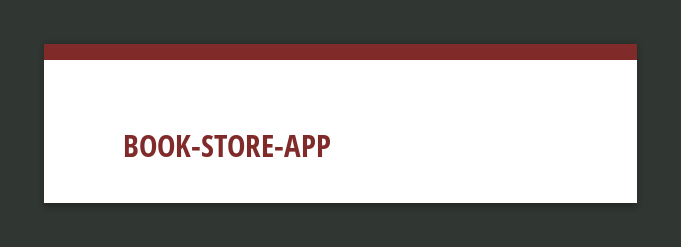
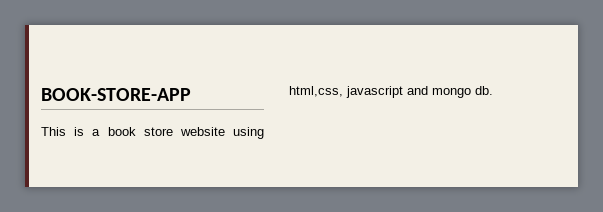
(331, 146) none -> [41,127,264,139] [289,86,493,98] // This is a book store website using html,css, javascript and mongo db.

